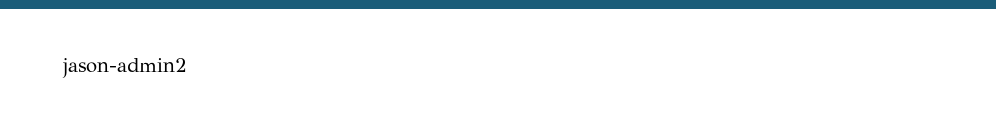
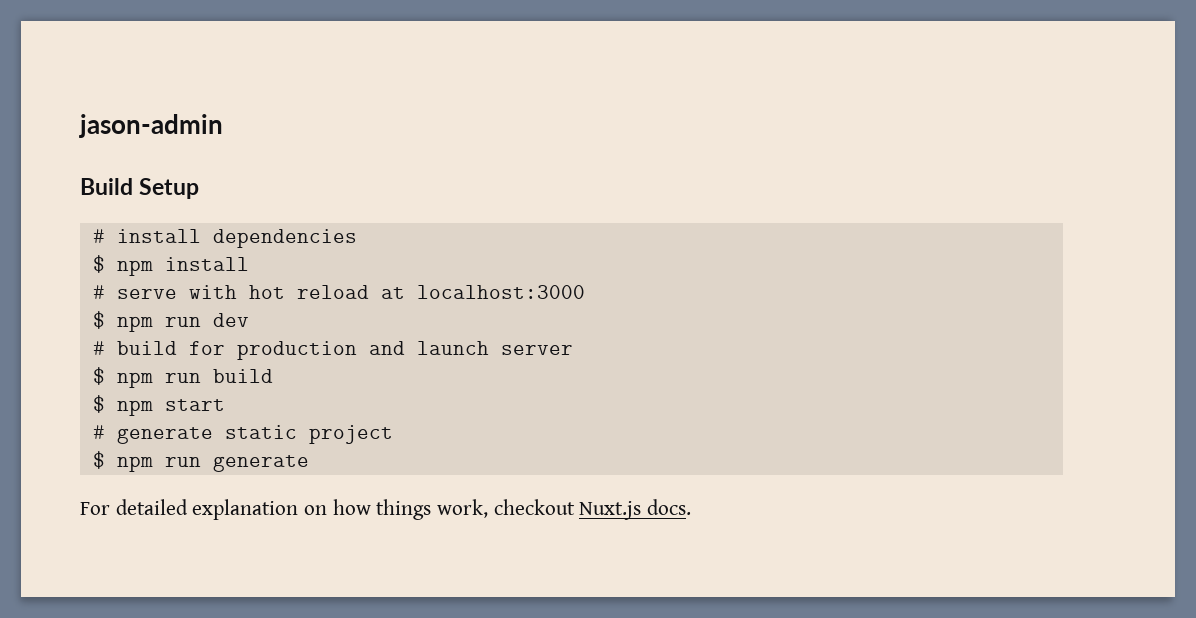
[62,58,187,78] jason-admin2 -> [79,114,223,138] [80,178,200,199] [92,229,357,248] [92,255,249,276] [92,285,585,299] [92,311,249,332] [92,341,573,360] [92,367,273,388] [92,395,225,416] [92,425,393,444] [92,451,309,472] [80,499,692,520] jason-admin // Build Setup // # install dependencies // $ npm install // # serve with hot reload at localhost:3000 // $ npm run dev // # build for production and launch server // $ npm run build // $ npm start // # generate static project // $ npm run generate // For detailed explanation on how things work, checkout Nuxt.js docs.

